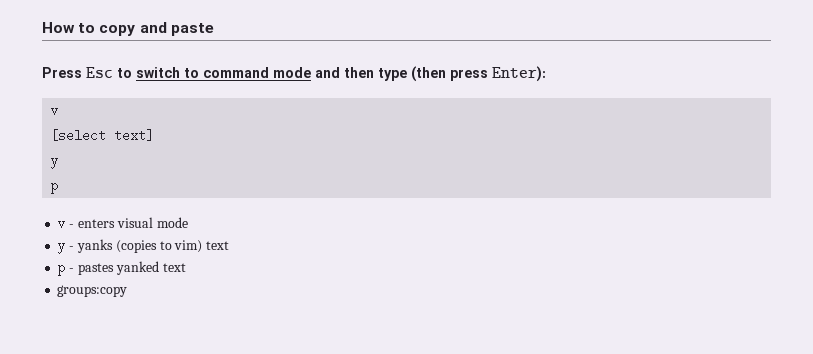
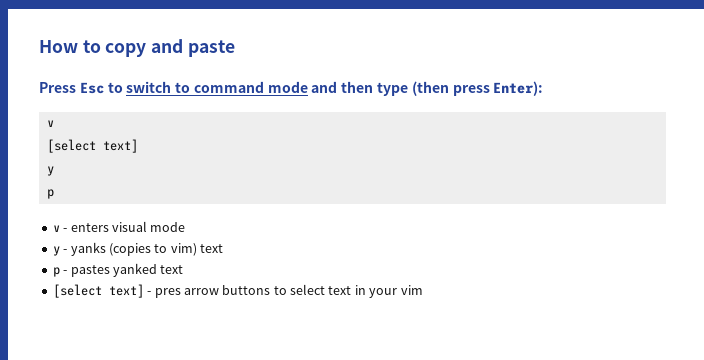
[57,285,128,297] groups:copy -> [52,284,423,298] [select text] - pres arrow buttons to select text in your vim

